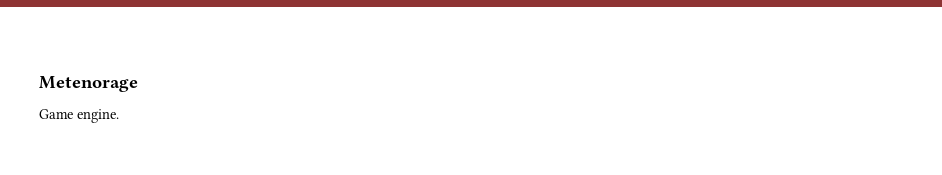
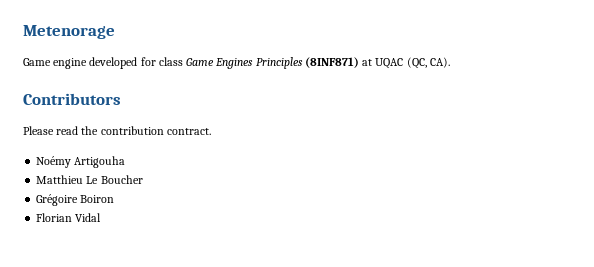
[77,109,119,123] engine. -> [53,57,450,69] [23,93,121,105] [23,126,211,135] [36,156,126,168] [36,175,143,184] [36,194,115,206] [36,213,102,222] engine developed for class Game Engines Principles (8INF871) at UQAC (QC, CA). // Contributors // Please read the contribution contract. // Noémy Artigouha // Matthieu Le Boucher // Grégoire Boiron // Florian Vidal

